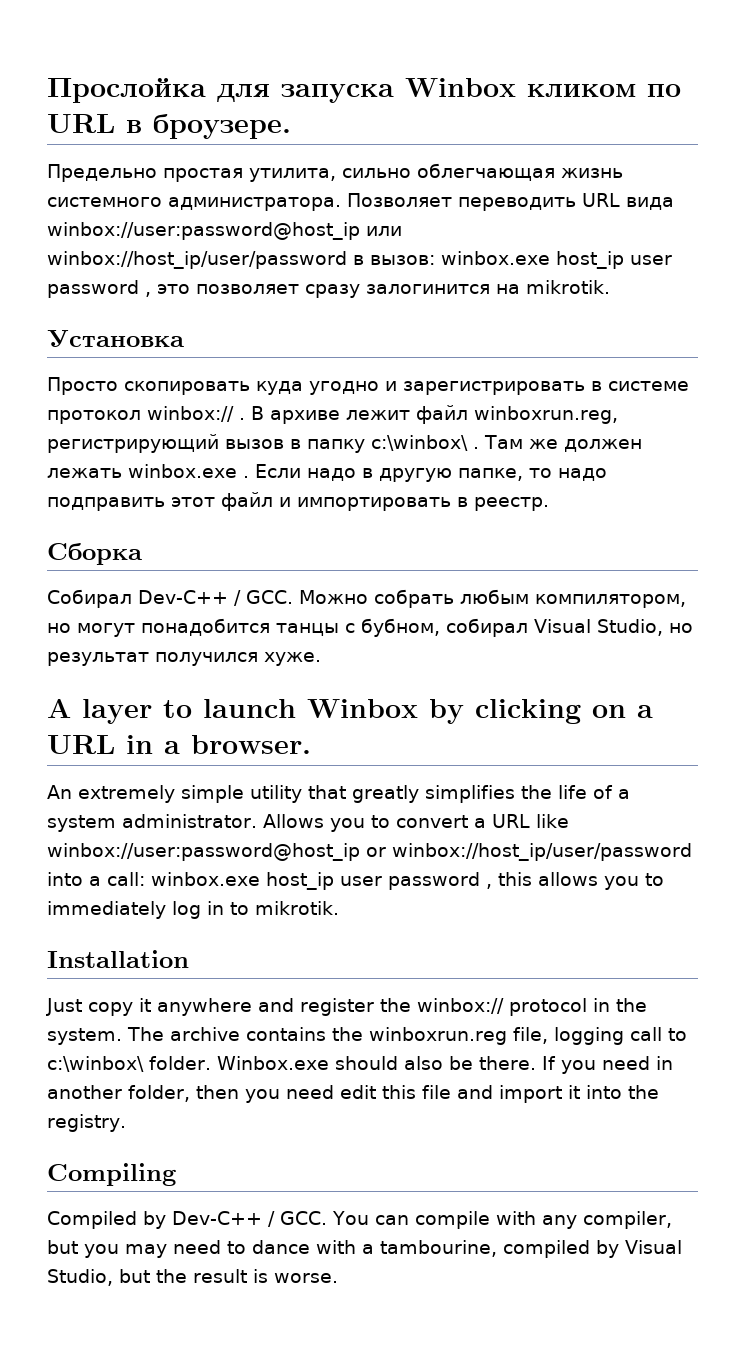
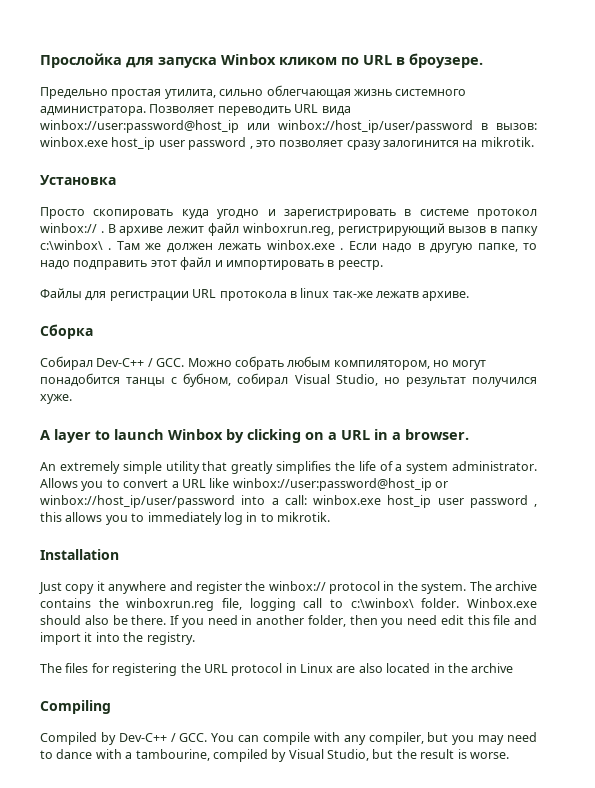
(549, 504) none -> [40,288,470,301] // Файлы для регистрации URL протокола в linux так-же лежатв архиве.
(126, 1123) none -> [40,663,514,676] // The files for registering the URL protocol in Linux are also located in the archive

